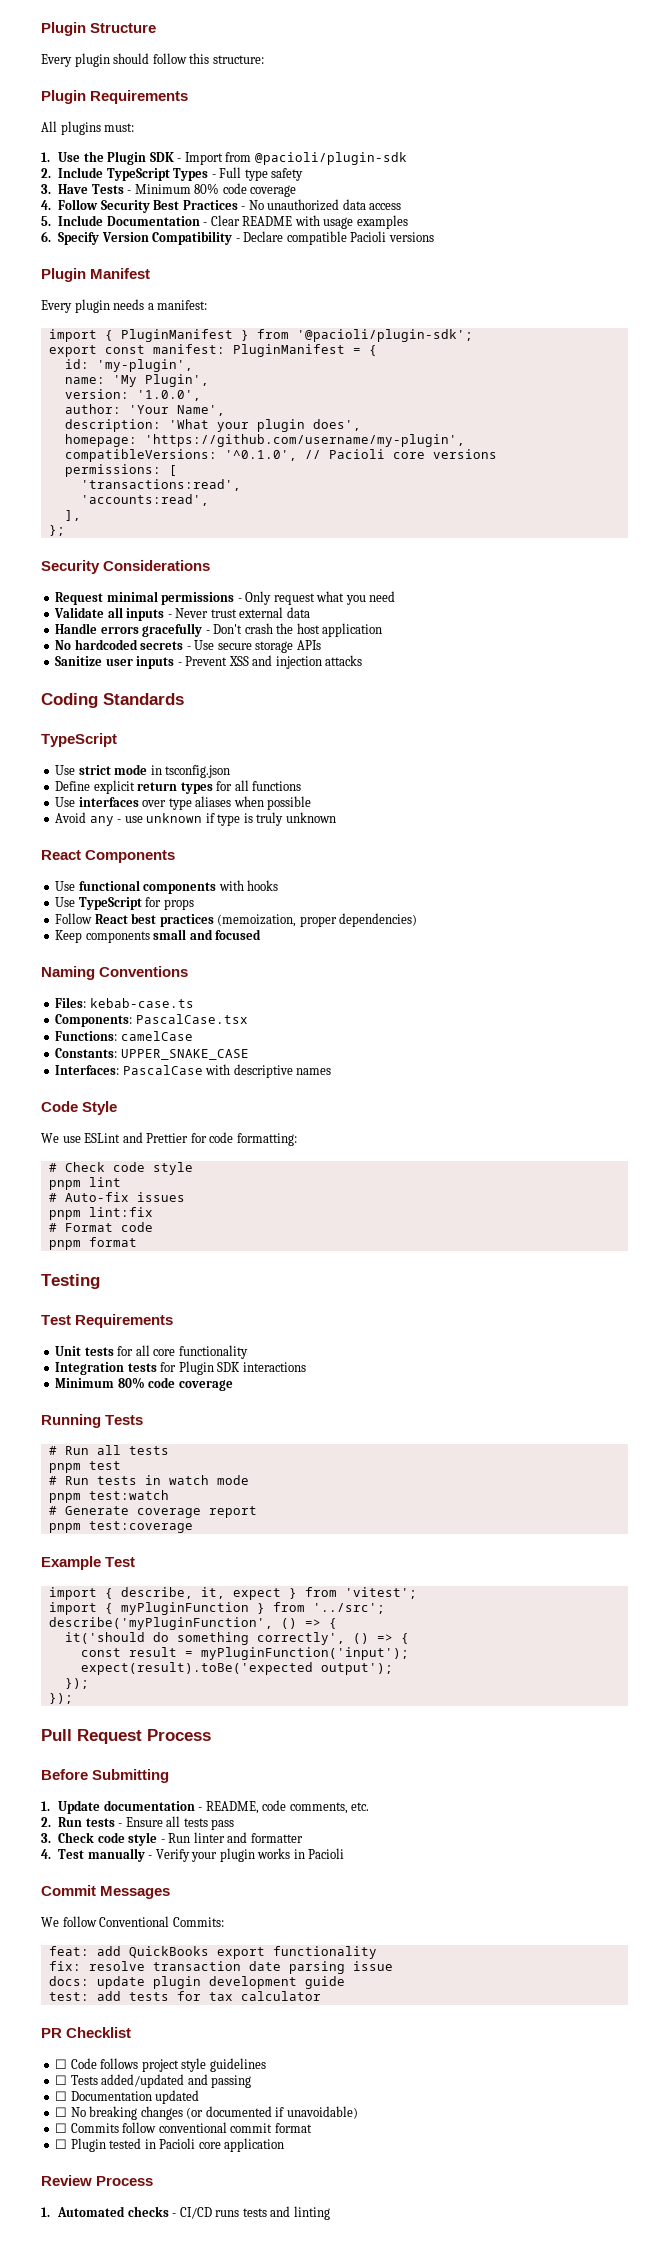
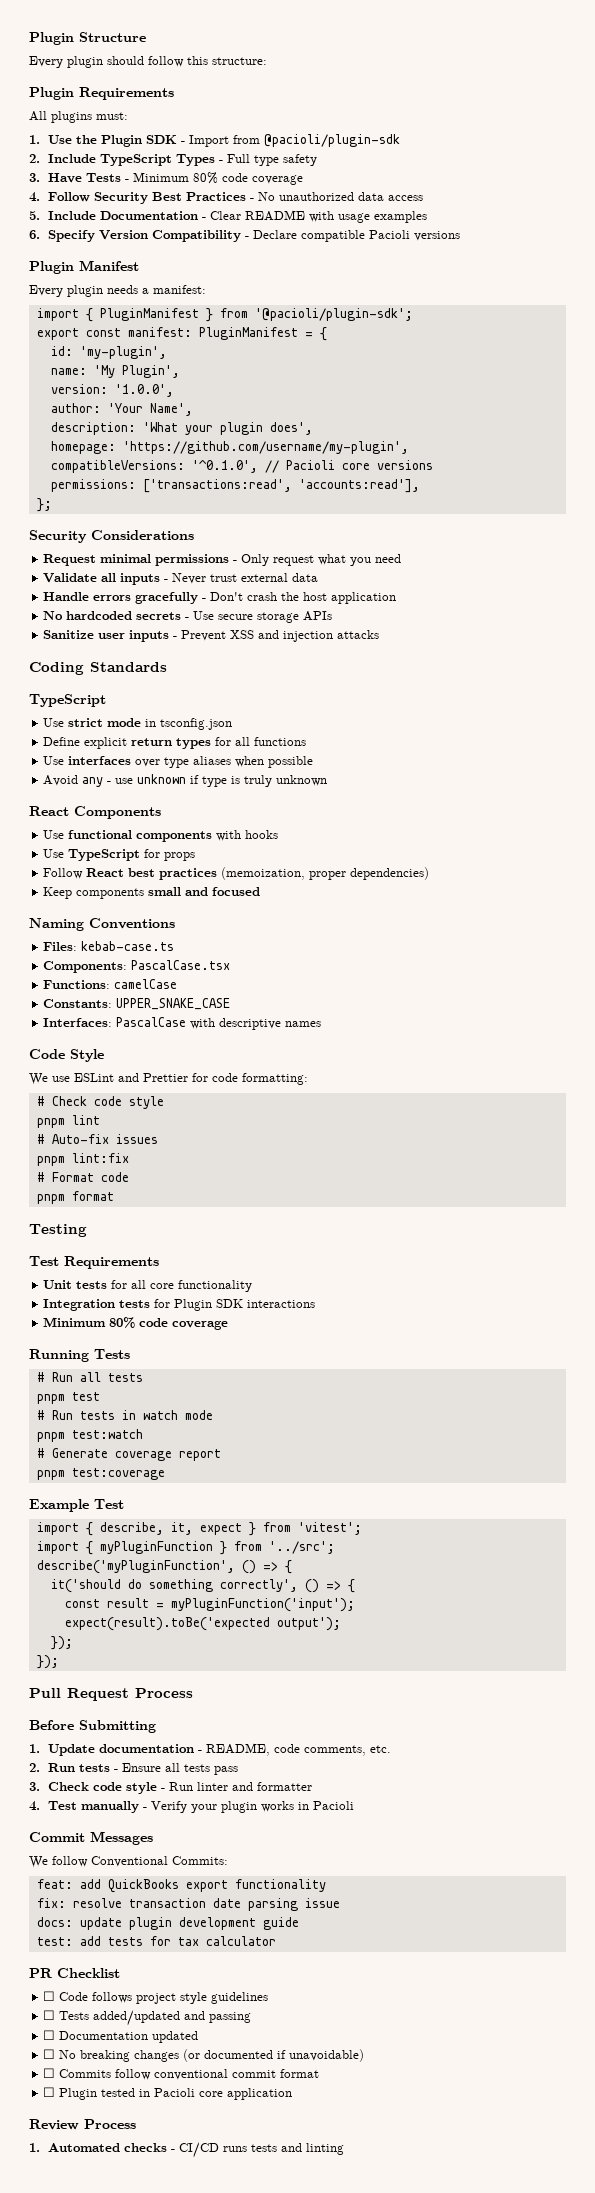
[168,465,177,476] [80,479,241,491] [80,494,209,506] [64,510,81,521] [ // 'transactions:read', // 'accounts:read', // ], -> [142,479,420,493] ['transactions:read', 'accounts:read'],

